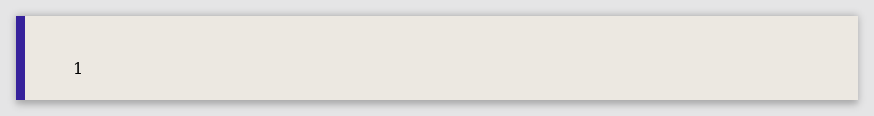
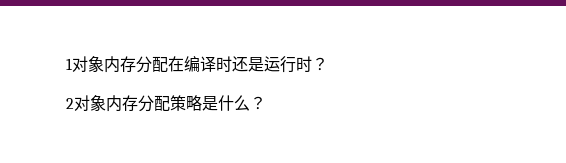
(83, 68) none -> [72,56,328,73] [66,95,266,112] 对象内存分配在编译时还是运行时？ // 2对象内存分配策略是什么？

